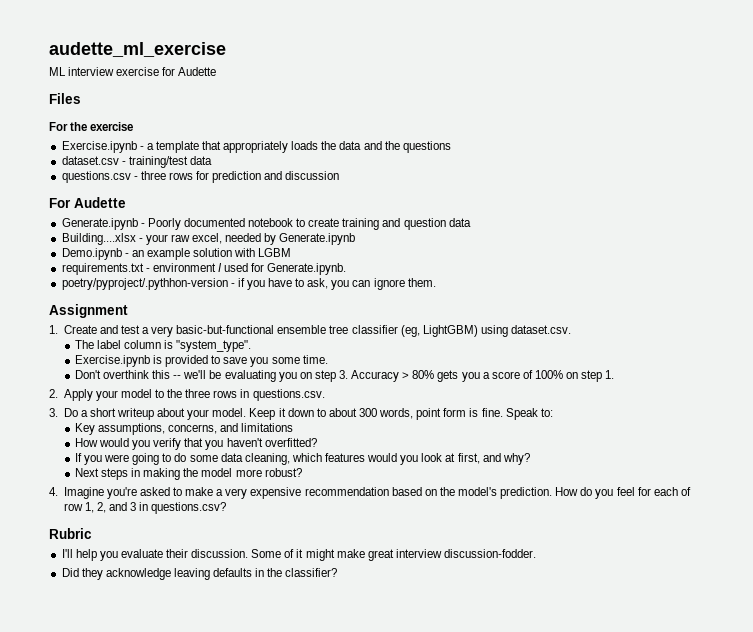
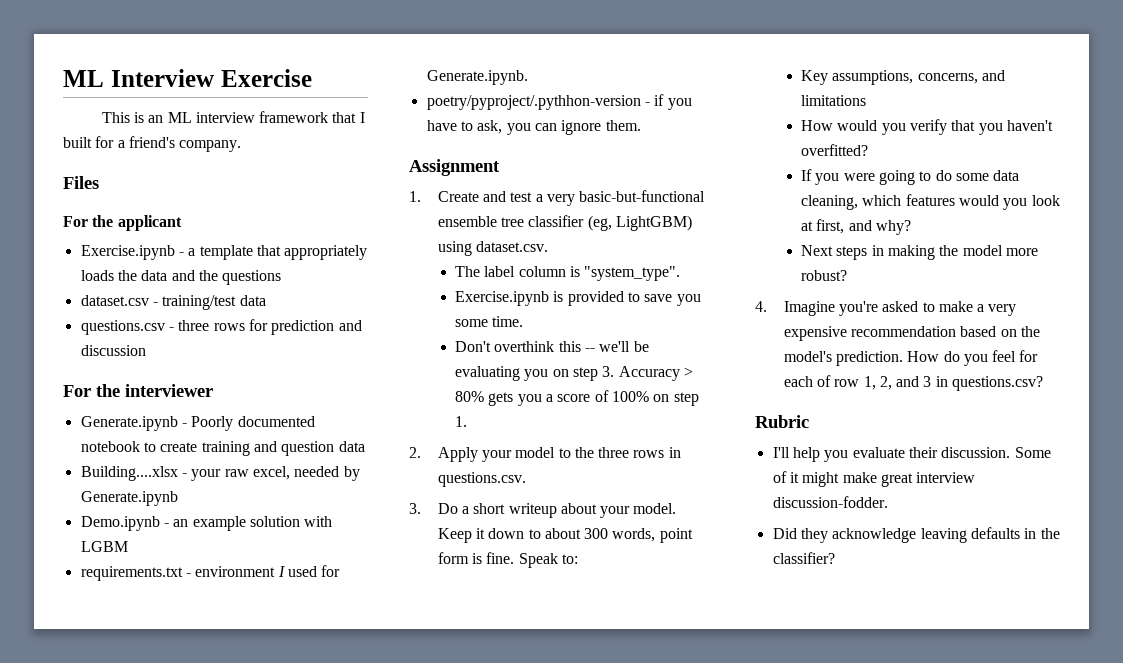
[49,42,226,57] [49,67,217,76] audette_ml_exercise // ML interview exercise for Audette -> [63,69,312,87] [101,111,365,123] [63,136,242,152] ML Interview Exercise // This is an ML interview framework that I built for a friend's company.
[90,122,134,131] exercise -> [117,215,182,231] applicant
[74,197,126,208] Audette -> [96,384,213,397] the interviewer

